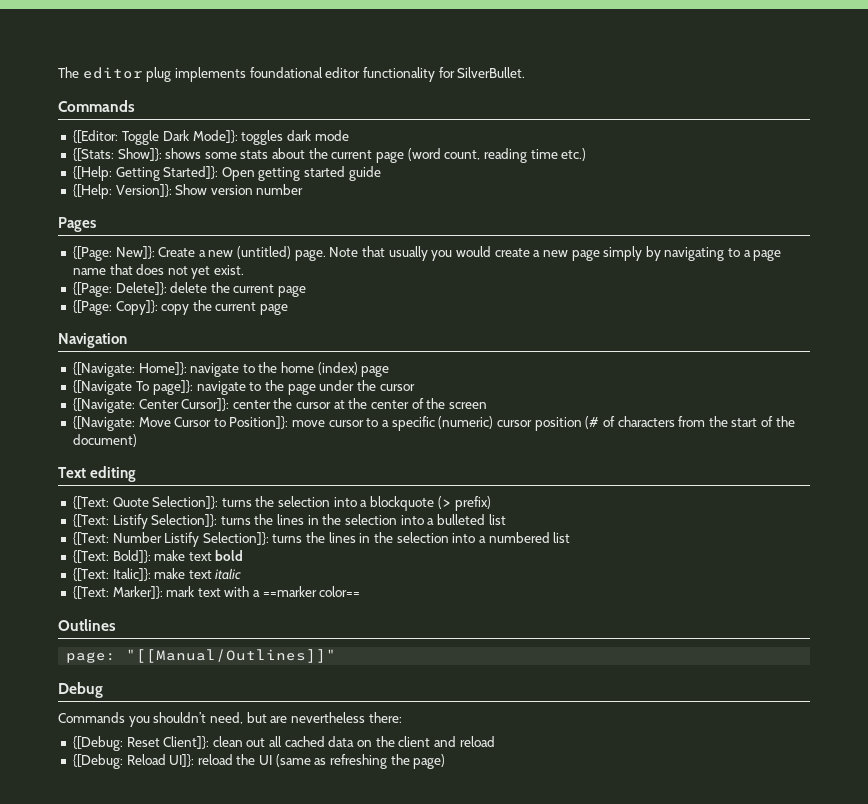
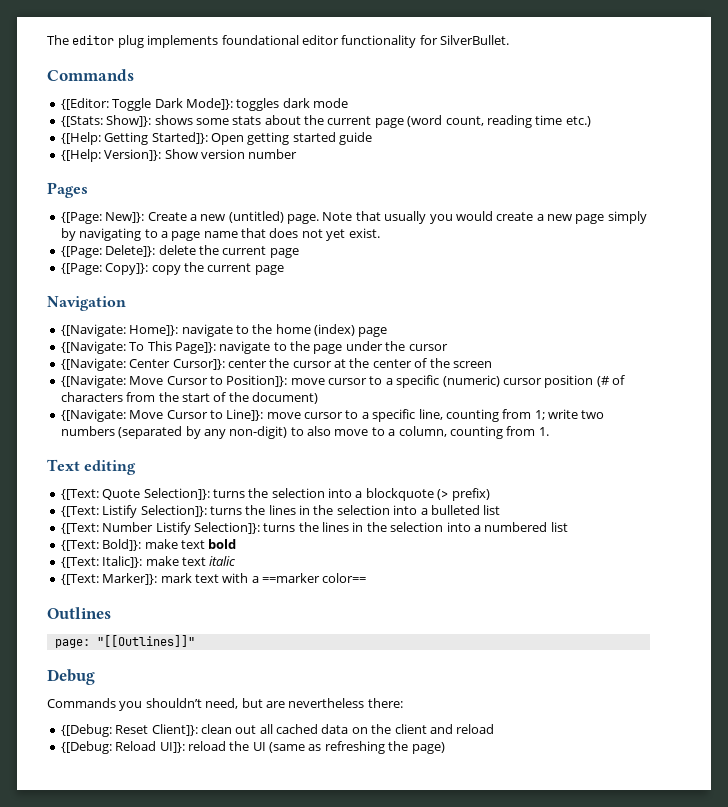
[72,380,194,395] {[Navigate To page]}: -> [60,341,216,354] {[Navigate: To This Page]}:
(137, 440) none -> [60,409,605,422] [60,426,549,439] // {[Navigate: Move Cursor to Line]}: move cursor to a specific line, counting from 1; write two numbers (separated by any non-digit) to also move to a column, counting from 1.
[126,649,337,663] "[[Manual/Outlines]]" -> [96,635,195,647] "[[Outlines]]"

